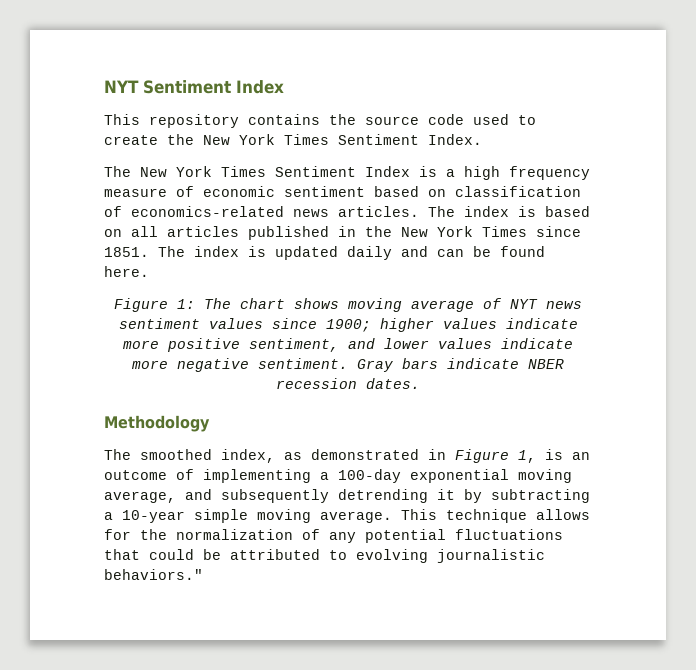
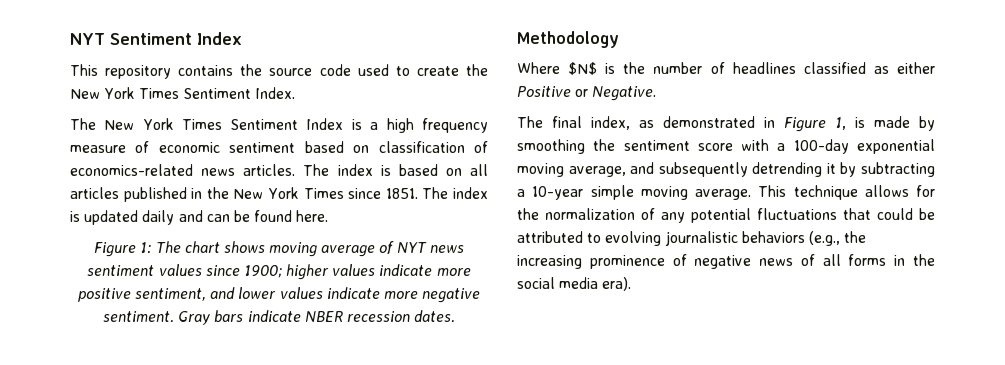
[104,449,212,460] // The smoothed -> [517,62,935,75] [517,86,657,101] [517,116,582,128] // Where $N$ is the number of headlines classified as either Positive or Negative. // The final
[572,452,590,460] [104,469,311,483] an outcome of implementing -> [874,116,935,131] [517,139,770,154] made by smoothing the sentiment score with
[104,569,203,580] behaviors." -> [741,231,867,246] [517,254,935,269] [517,277,632,291] behaviors (e.g., the increasing prominence of negative news of all forms in the social media era).

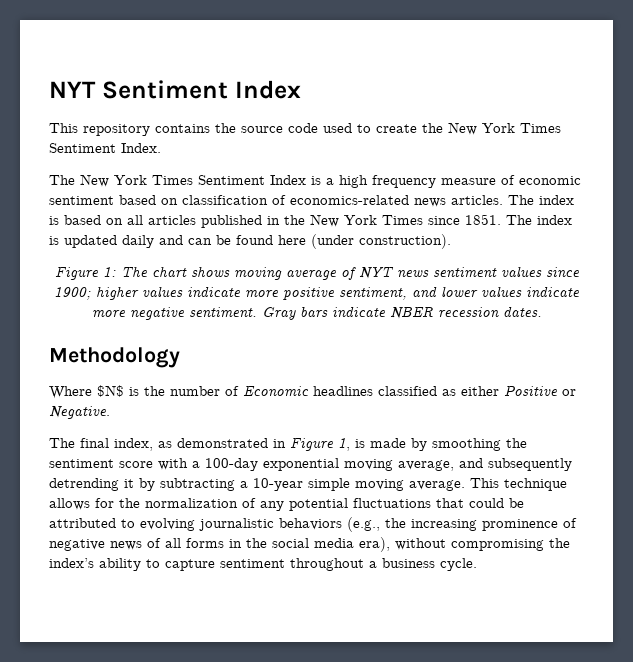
[296,210,329,222] here. -> [278,234,451,249] here (under construction).
(725, 68) none -> [243,386,309,397] Economic
[602,277,632,291] era). -> [359,537,570,552] [49,558,477,571] era), without compromising the index’s ability to capture sentiment throughout a business cycle.

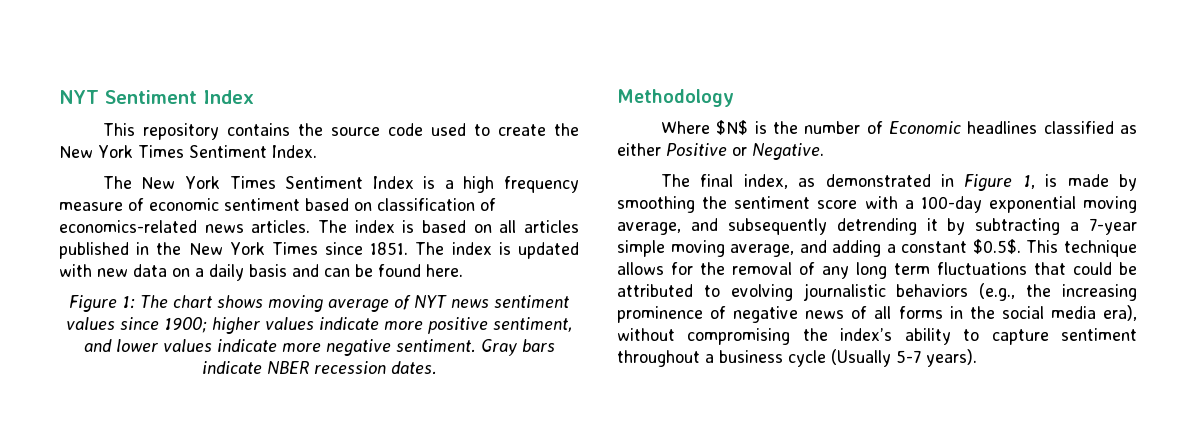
[122,235,154,248] daily -> [59,264,287,281] with new data on a daily basis
[278,234,451,249] here (under construction). -> [426,264,463,277] here.
[253,478,303,491] 10-year -> [1089,218,1137,235] 7-year
[409,480,465,491] average. -> [730,239,1021,257] average, and adding a constant $0.5$.
[145,498,238,508] normalization -> [732,262,792,275] removal
[289,498,348,511] potential -> [856,262,930,279] long term
[440,558,477,571] cycle. -> [788,349,977,367] cycle (Usually 5-7 years).

